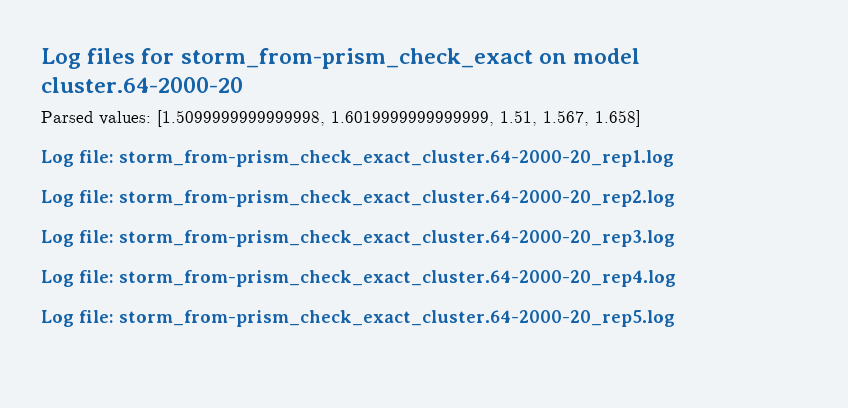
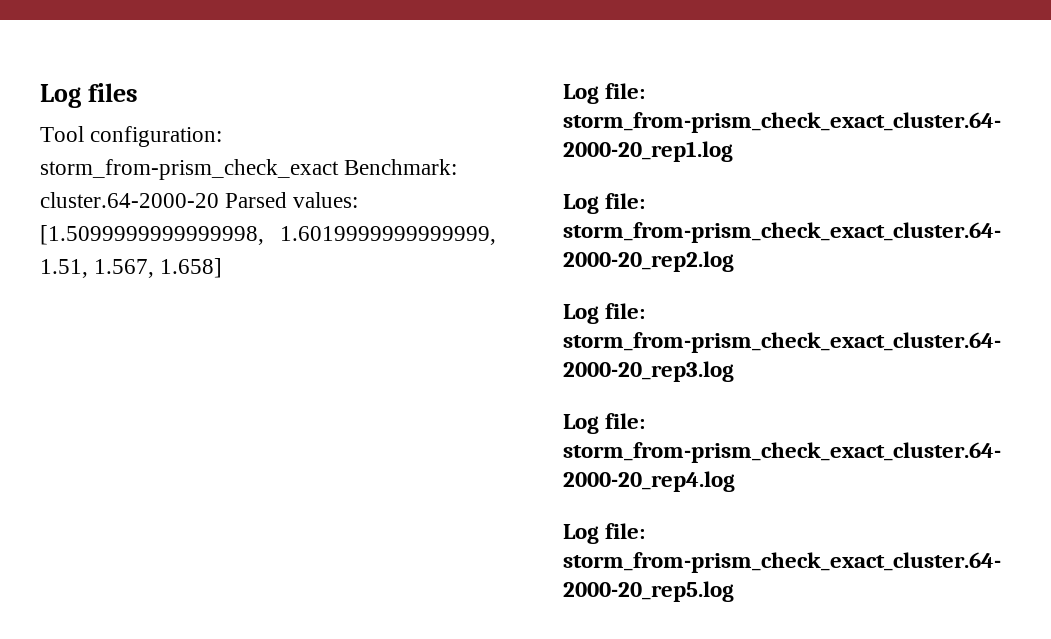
[141,48,641,69] for storm_from-prism_check_exact on model -> [40,126,223,147] [40,159,458,180] // Tool configuration: storm_from-prism_check_exact Benchmark:
(243, 85) // -> (219, 200) none

